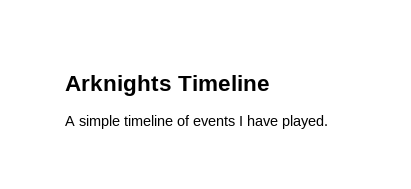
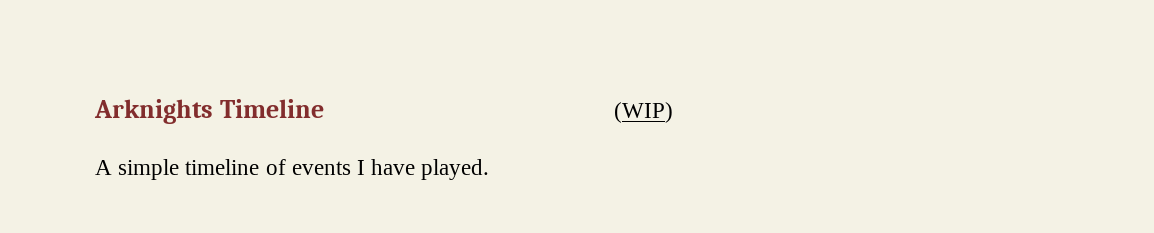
(328, 122) none -> [614,102,673,123] // (WIP)

